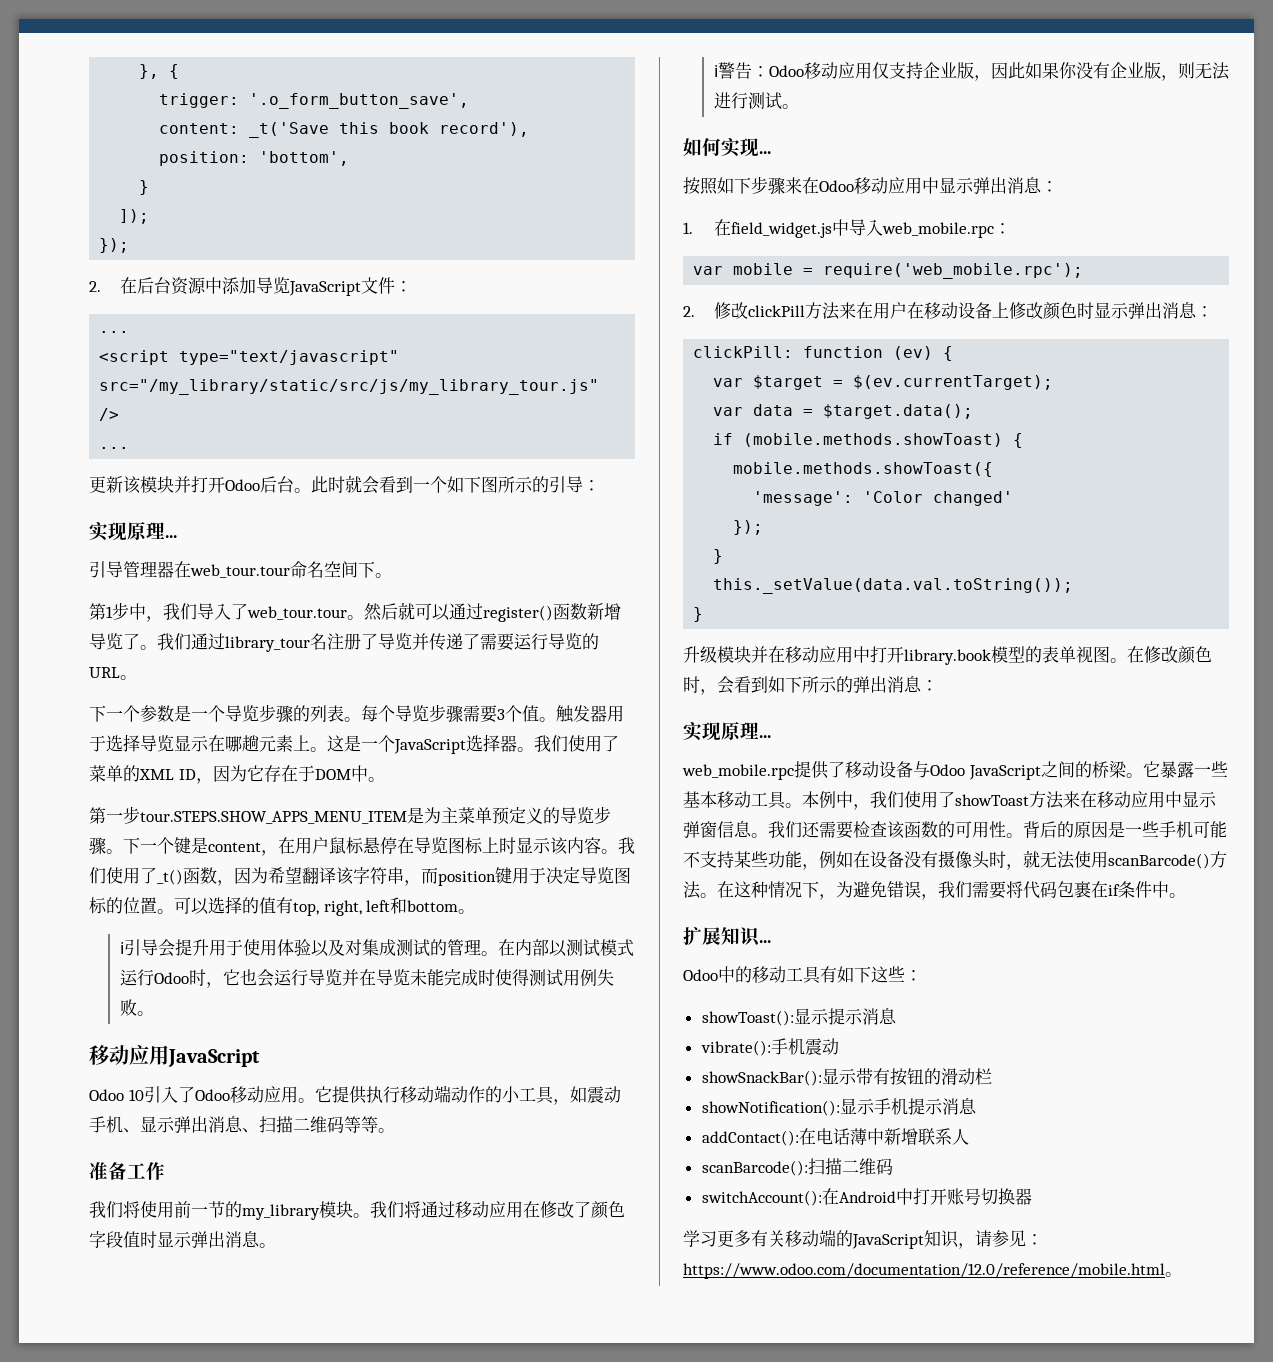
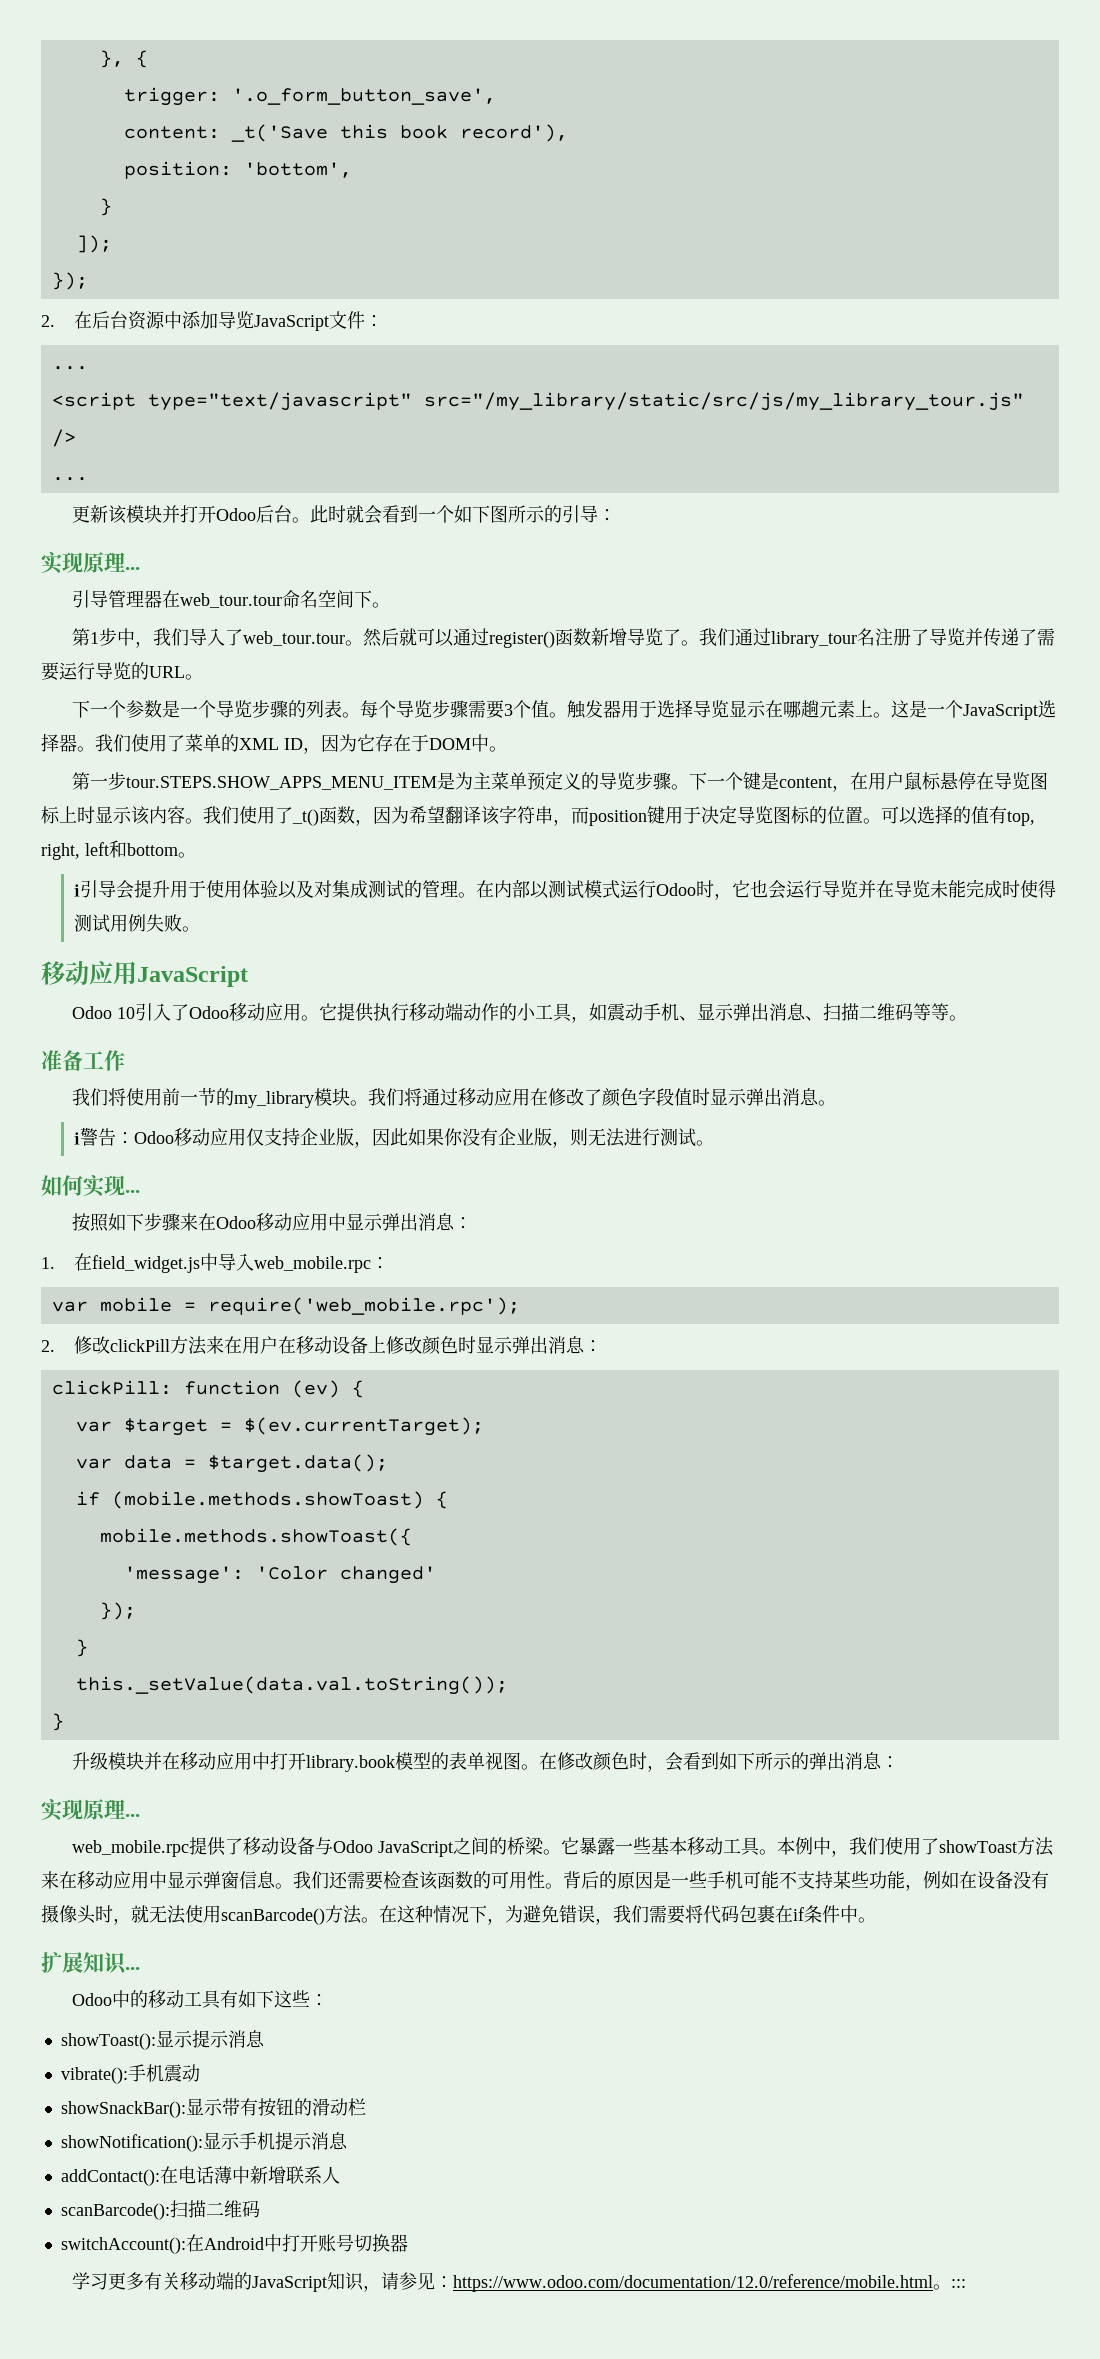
(1182, 1274) none -> [950,2279,966,2288] :::

